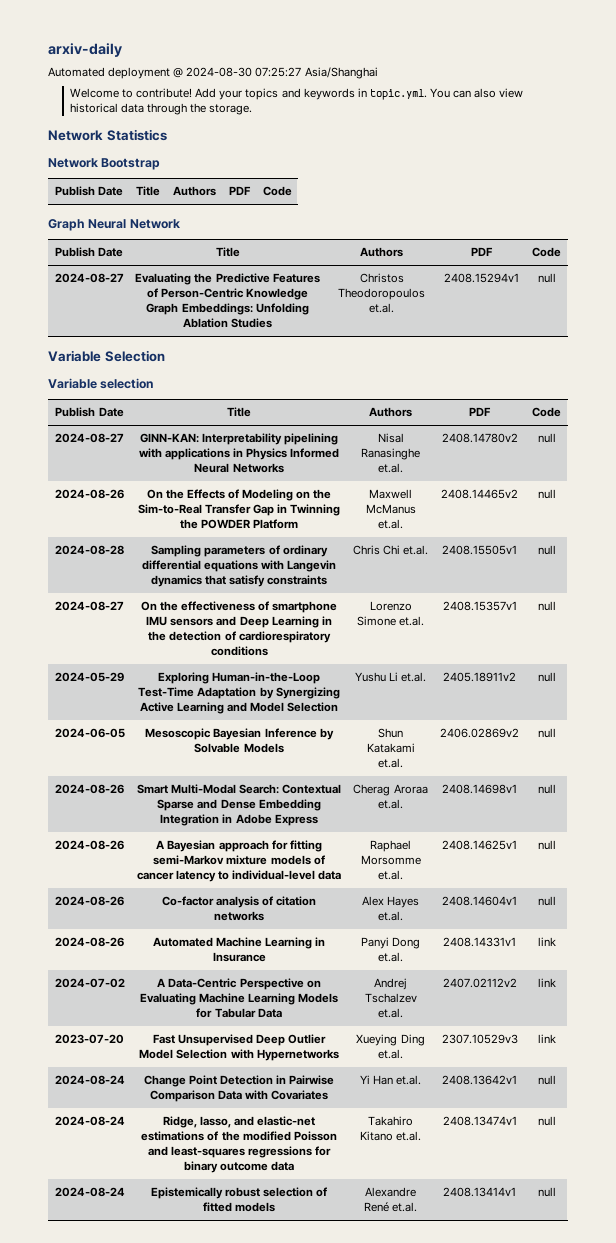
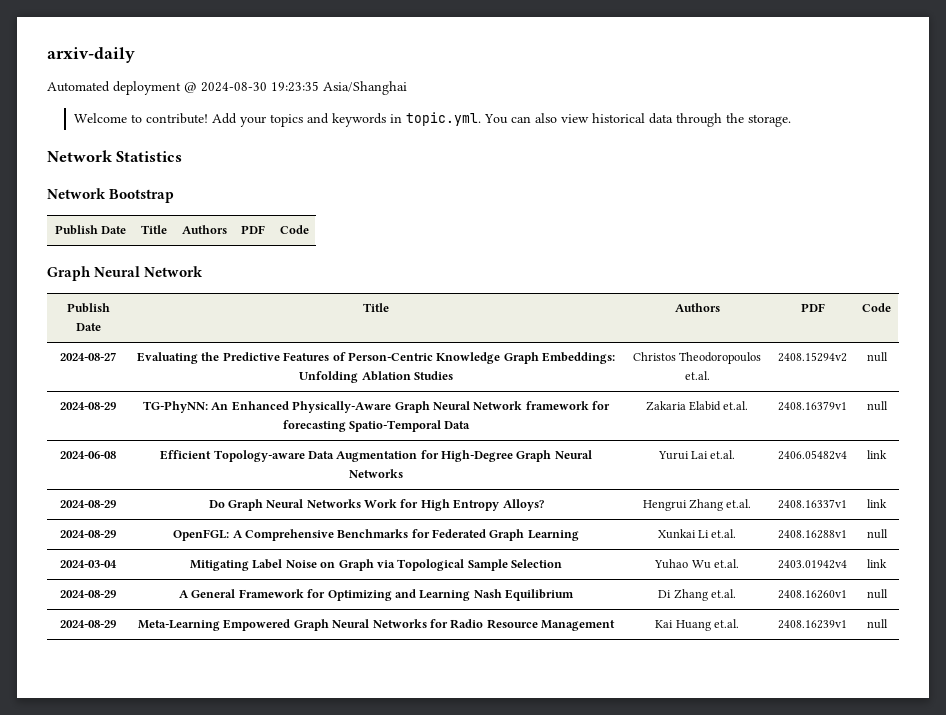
[255,67,302,77] 07:25:27 -> [271,81,319,92] 19:23:35
[444,273,519,283] [537,273,556,283] [48,350,165,362] [48,378,154,389] [55,407,124,417] [227,407,251,417] [369,407,412,417] [469,407,491,416] [532,407,561,417] [55,433,124,443] [139,433,339,445] [138,448,340,460] 2408.15294v1 | null // Variable Selection // Variable selection // Publish Date | Title | Authors | PDF | Code // 2024-08-27 | GINN-KAN: Interpretability pipelining with applications in Physics Informed -> [778,352,847,362] [866,352,888,362] [60,402,116,410] [143,401,610,413] [282,420,471,432] [645,401,749,411] [778,401,847,411] [866,401,888,411] [60,451,116,459] [160,450,552,462] 2408.15294v2 | null // 2024-08-29 | TG-PhyNN: An Enhanced Physically-Aware Graph Neural Network framework for forecasting Spatio-Temporal Data | Zakaria Elabid et.al. | 2408.16379v1 | null // 2024-06-08 | Efficient Topology-aware Data Augmentation for High-Degree Graph
[377,433,404,443] [361,448,420,460] [378,463,403,473] [441,433,518,443] [537,433,556,443] [55,489,124,499] [146,489,332,501] [137,504,341,516] [179,519,299,529] [369,489,412,499] [365,504,416,514] [378,519,403,529] [441,489,518,499] [537,489,556,499] [55,545,124,555] [151,545,328,557] [141,560,337,572] [150,575,328,587] [352,545,429,555] [442,545,517,555] [537,545,556,555] [55,601,124,611] [140,601,338,613] [146,616,332,628] [148,631,331,643] [210,646,268,656] [369,601,412,611] [356,616,425,626] [442,601,517,611] [537,601,556,611] [55,672,124,682] [157,672,321,684] [138,687,340,699] [139,702,339,714] [354,672,427,682] [443,672,516,682] [537,672,556,682] [54,728,125,738] [145,728,334,740] [194,743,284,753] [378,728,403,738] [366,743,415,753] [378,758,403,768] [440,728,519,738] [537,728,556,738] [55,784,124,794] [136,784,342,794] [157,799,321,811] [160,814,318,826] [353,784,428,796] [378,799,403,809] [442,784,517,794] [537,784,556,794] [55,840,124,850] [156,840,322,852] [153,855,325,865] [136,870,342,882] [370,840,411,852] [360,855,421,865] [378,870,403,880] [442,840,517,850] [537,840,556,850] [55,896,124,906] [161,896,317,908] [214,911,264,921] [361,896,420,908] [378,911,403,921] [442,896,517,906] [537,896,556,906] [55,937,124,947] [152,937,326,949] [212,952,266,962] [360,937,421,949] [378,952,403,962] [443,937,516,947] [537,937,556,946] [54,978,125,988] [157,978,321,990] [139,993,339,1005] [196,1008,282,1018] [374,978,407,990] [364,993,417,1003] [378,1008,403,1018] [442,978,517,988] [537,978,556,987] [55,1034,124,1044] [152,1034,327,1046] [139,1049,339,1061] [356,1034,425,1046] [378,1049,403,1059] [441,1034,518,1044] [537,1034,556,1043] [54,1075,125,1085] [143,1075,335,1087] [149,1090,329,1102] [359,1075,422,1085] [442,1075,517,1085] [537,1075,556,1085] [54,1116,125,1126] [162,1116,316,1128] [141,1131,337,1141] [147,1146,332,1158] [183,1161,295,1173] [368,1116,413,1126] [359,1131,422,1141] [442,1116,517,1126] [537,1116,556,1126] [54,1187,125,1197] [150,1187,328,1199] [202,1202,276,1212] [365,1187,416,1197] [363,1202,418,1212] [443,1187,516,1197] [537,1187,556,1197] Nisal Ranasinghe et.al. | 2408.14780v2 | null // 2024-08-26 | On the Effects of Modeling on the Sim-to-Real Transfer Gap in Twinning the POWDER Platform | Maxwell McManus et.al. | 2408.14465v2 | null // 2024-08-28 | Sampling parameters of ordinary differential equations with Langevin dynamics that satisfy constraints | Chris Chi et.al. | 2408.15505v1 | null // 2024-08-27 | On the effectiveness of smartphone IMU sensors and Deep Learning in the detection of cardiorespiratory conditions | Lorenzo Simone et.al. | 2408.15357v1 | null // 2024-05-29 | Exploring Human-in-the-Loop Test-Time Adaptation by Synergizing Active Learning and Model Selection | Yushu Li et.al. | 2405.18911v2 | null // 2024-06-05 | Mesoscopic Bayesian Inference by Solvable Models | Shun Katakami et.al. | 2406.02869v2 | null // 2024-08-26 | Smart Multi-Modal Search: Contextual Sparse and Dense Embedding Integration in Adobe Express | Cherag Aroraa et.al. | 2408.14698v1 | null // 2024-08-26 | A Bayesian approach for fitting semi-Markov mixture models of cancer latency to individual-level data | Raphael Morsomme et.al. | 2408.14625v1 | null // 2024-08-26 | Co-factor analysis of citation networks | Alex Hayes et.al. | 2408.14604v1 | null // 2024-08-26 | Automated Machine Learning in Insurance | Panyi Dong et.al. | 2408.14331v1 | link // 2024-07-02 | A Data-Centric Perspective on Evaluating Machine Learning Models for Tabular Data | Andrej Tschalzev et.al. | 2407.02112v2 | link // 2023-07-20 | Fast Unsupervised Deep Outlier Model Selection with Hypernetworks | Xueying Ding et.al. | 2307.10529v3 | link // 2024-08-24 | Change Point Detection in Pairwise Comparison Data with Covariates | Yi Han et.al. | 2408.13642v1 | null // 2024-08-24 | Ridge, lasso, and elastic-net estimations of the modified Poisson and least-squares regressions for binary outcome data | Takahiro Kitano et.al. | 2408.13474v1 | null // 2024-08-24 | Epistemically robust selection of fitted models | Alexandre René et.al. | 2408.13414v1 | null -> [657,450,736,460] [778,450,847,460] [867,450,887,459] [60,500,116,508] [208,499,544,511] [642,499,752,511] [778,499,847,509] [867,499,887,508] [60,530,116,538] [173,529,579,541] [657,529,737,539] [778,530,847,539] [866,529,888,539] [60,560,117,568] [190,559,562,571] [654,559,739,569] [778,560,847,569] [867,559,887,568] [60,590,116,598] [179,589,574,601] [658,589,736,601] [778,590,847,599] [866,589,888,599] [60,620,116,628] [138,619,615,631] [655,619,739,631] [778,620,847,629] [866,619,888,629] Yurui Lai et.al. | 2406.05482v4 | link // 2024-08-29 | Do Graph Neural Networks Work for High Entropy Alloys? | Hengrui Zhang et.al. | 2408.16337v1 | link // 2024-08-29 | OpenFGL: A Comprehensive Benchmarks for Federated Graph Learning | Xunkai Li et.al. | 2408.16288v1 | null // 2024-03-04 | Mitigating Label Noise on Graph via Topological Sample Selection | Yuhao Wu et.al. | 2403.01942v4 | link // 2024-08-29 | A General Framework for Optimizing and Learning Nash Equilibrium | Di Zhang et.al. | 2408.16260v1 | null // 2024-08-29 | Meta-Learning Empowered Graph Neural Networks for Radio Resource Management | Kai Huang et.al. | 2408.16239v1 | null

